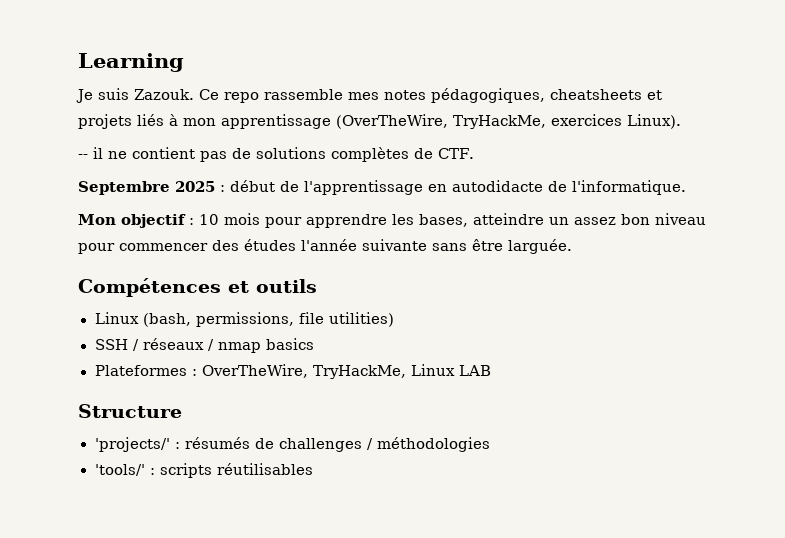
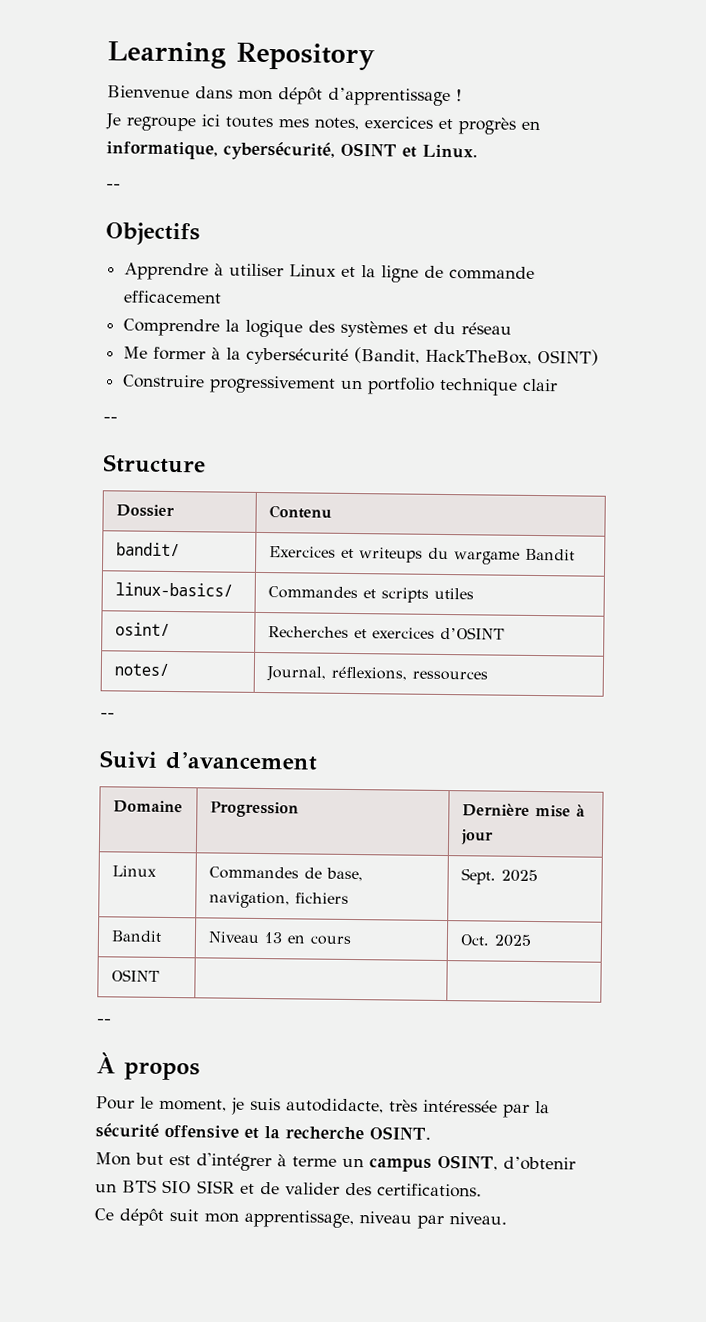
[76,88,662,103] [78,114,681,129] [78,147,474,162] [78,180,686,195] [78,213,706,228] [78,239,572,254] [78,278,317,297] [94,312,394,327] [94,338,314,353] [94,364,491,379] [78,404,182,418] [94,437,490,452] [94,463,313,478] // Je suis Zazouk. Ce repo rassemble mes notes pédagogiques, cheatsheets et projets liés à mon apprentissage (OverTheWire, TryHackMe, exercices Linux). // -- il ne contient pas de solutions complètes de CTF. // Septembre 2025 : début de l'apprentissage en autodidacte de l'informatique. // Mon objectif : 10 mois pour apprendre les bases, atteindre un assez bon niveau pour commencer des études l'année suivante sans être larguée. // Compétences et outils // Linux (bash, permissions, file utilities) // SSH / réseaux / nmap basics // Plateformes : OverTheWire, TryHackMe, Linux LAB // Structure // 'projects/' : résumés de challenges / méthodologies // 'tools/' : scripts réutilisables -> [236,42,375,71] [107,85,462,107] [105,113,540,135] [106,141,478,161] [106,183,121,190] [105,222,200,246] [124,262,536,283] [123,290,223,304] [123,318,513,338] [123,346,600,366] [122,374,559,396] [103,416,118,423] [103,454,206,474] [115,504,175,518] [268,505,332,519] [115,542,180,557] [268,546,575,565] [114,582,233,597] [267,586,474,603] [114,622,170,636] [267,626,505,640] [113,663,169,676] [265,666,488,682] [100,712,115,719] [99,750,317,771] [112,800,183,814] [209,801,299,818] [461,803,585,818] [459,829,494,845] [111,865,157,877] [208,866,363,882] [208,891,349,909] [460,868,538,885] [110,930,162,942] [207,931,351,945] [459,934,531,947] [110,969,160,982] [96,1018,112,1025] [96,1052,200,1081] [96,1096,550,1118] [95,1123,431,1140] [95,1152,576,1172] [95,1179,482,1198] [94,1208,507,1230] Repository // Bienvenue dans mon dépôt d’apprentissage ! // Je regroupe ici toutes mes notes, exercices et progrès en informatique, cybersécurité, OSINT et Linux. // -- // Objectifs // Apprendre à utiliser Linux et la ligne de commande efficacement // Comprendre la logique des systèmes et du réseau // Me former à la cybersécurité (Bandit, HackTheBox, OSINT) // Construire progressivement un portfolio technique clair // -- // Structure // Dossier | Contenu // bandit/ | Exercices et writeups du wargame Bandit // linux-basics/ | Commandes et scripts utiles // osint/ | Recherches et exercices d’OSINT // notes/ | Journal, réflexions, ressources // -- // Suivi d’avancement // Domaine | Progression | Dernière mise à jour // Linux | Commandes de base, navigation, fichiers | Sept. 2025 // Bandit | Niveau 13 en cours | Oct. 2025 // OSINT | | // -- // À propos // Pour le moment, je suis autodidacte, très intéressée par la sécurité offensive et la recherche OSINT. // Mon but est d'intégrer à terme un campus OSINT, d’obtenir un BTS SIO SISR et de valider des certifications. // Ce dépôt suit mon apprentissage, niveau par niveau.

